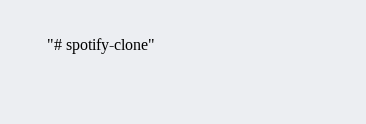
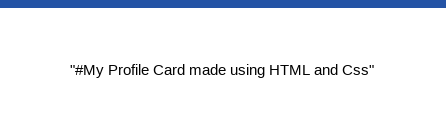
[47,38,156,54] "# spotify-clone" -> [70,64,375,78] "#My Profile Card made using HTML and Css"

